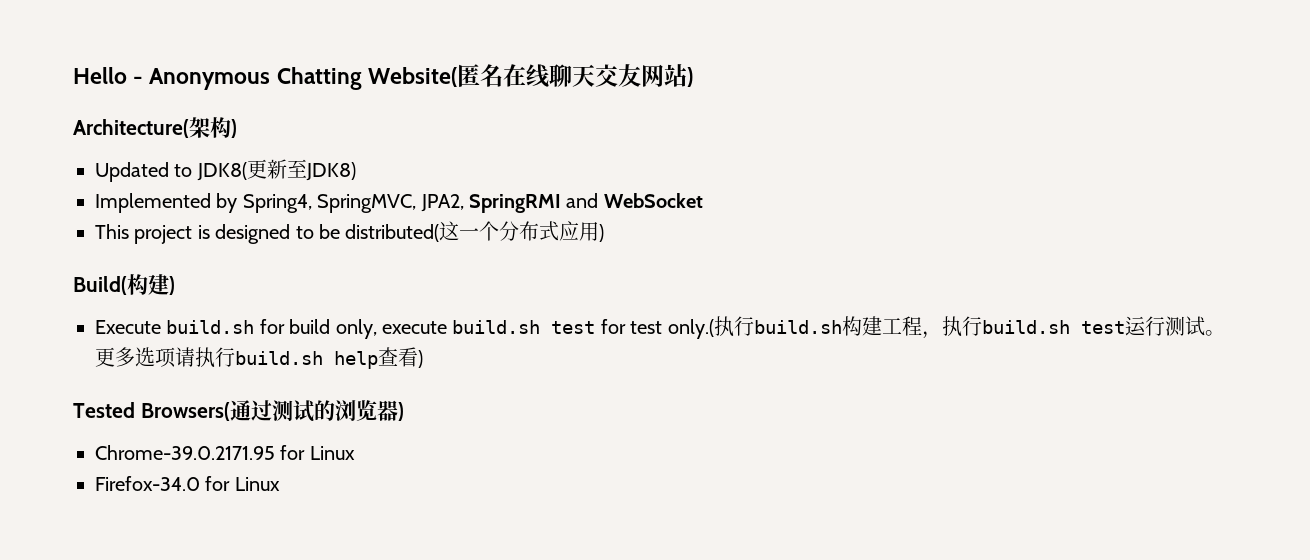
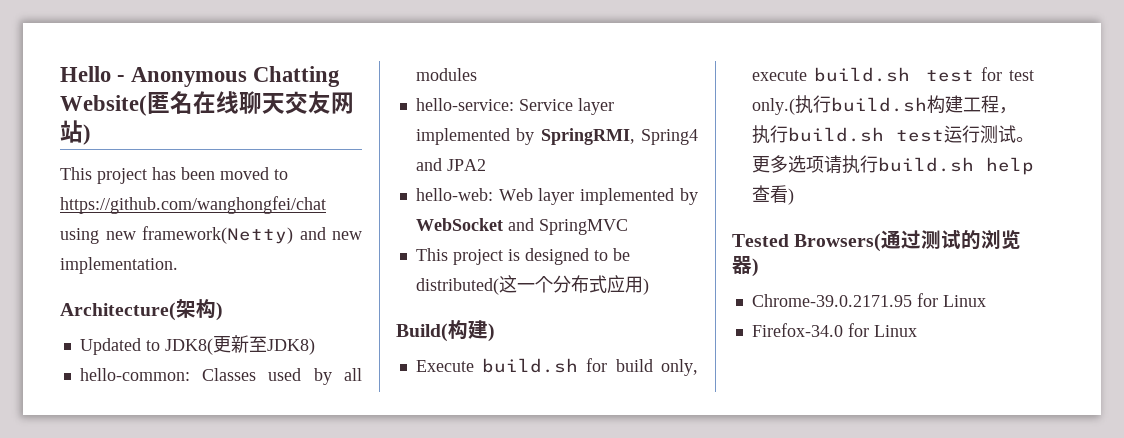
(693, 77) none -> [60,167,288,184] [60,196,326,214] [60,226,362,244] [60,257,178,274] // This project has been moved to https://github.com/wanghongfei/chat using new framework(Netty) and new implementation.
[95,193,599,213] Implemented by Spring4, SpringMVC, JPA2, SpringRMI and -> [79,368,363,385] [415,68,477,81] [415,98,614,115] [415,128,698,145] [415,158,486,171] [415,188,698,205] hello-common: Classes used by all modules // hello-service: Service layer implemented by SpringRMI, Spring4 and JPA2 // hello-web: Web layer implemented by
(703, 200) none -> [507,218,628,235] and SpringMVC

